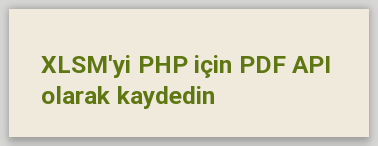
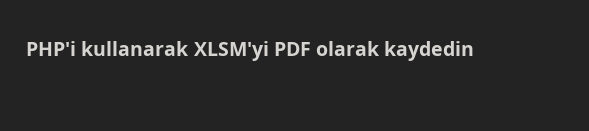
[41,55,332,78] XLSM'yi PHP için PDF API -> [26,41,311,61] PHP'i kullanarak XLSM'yi PDF

